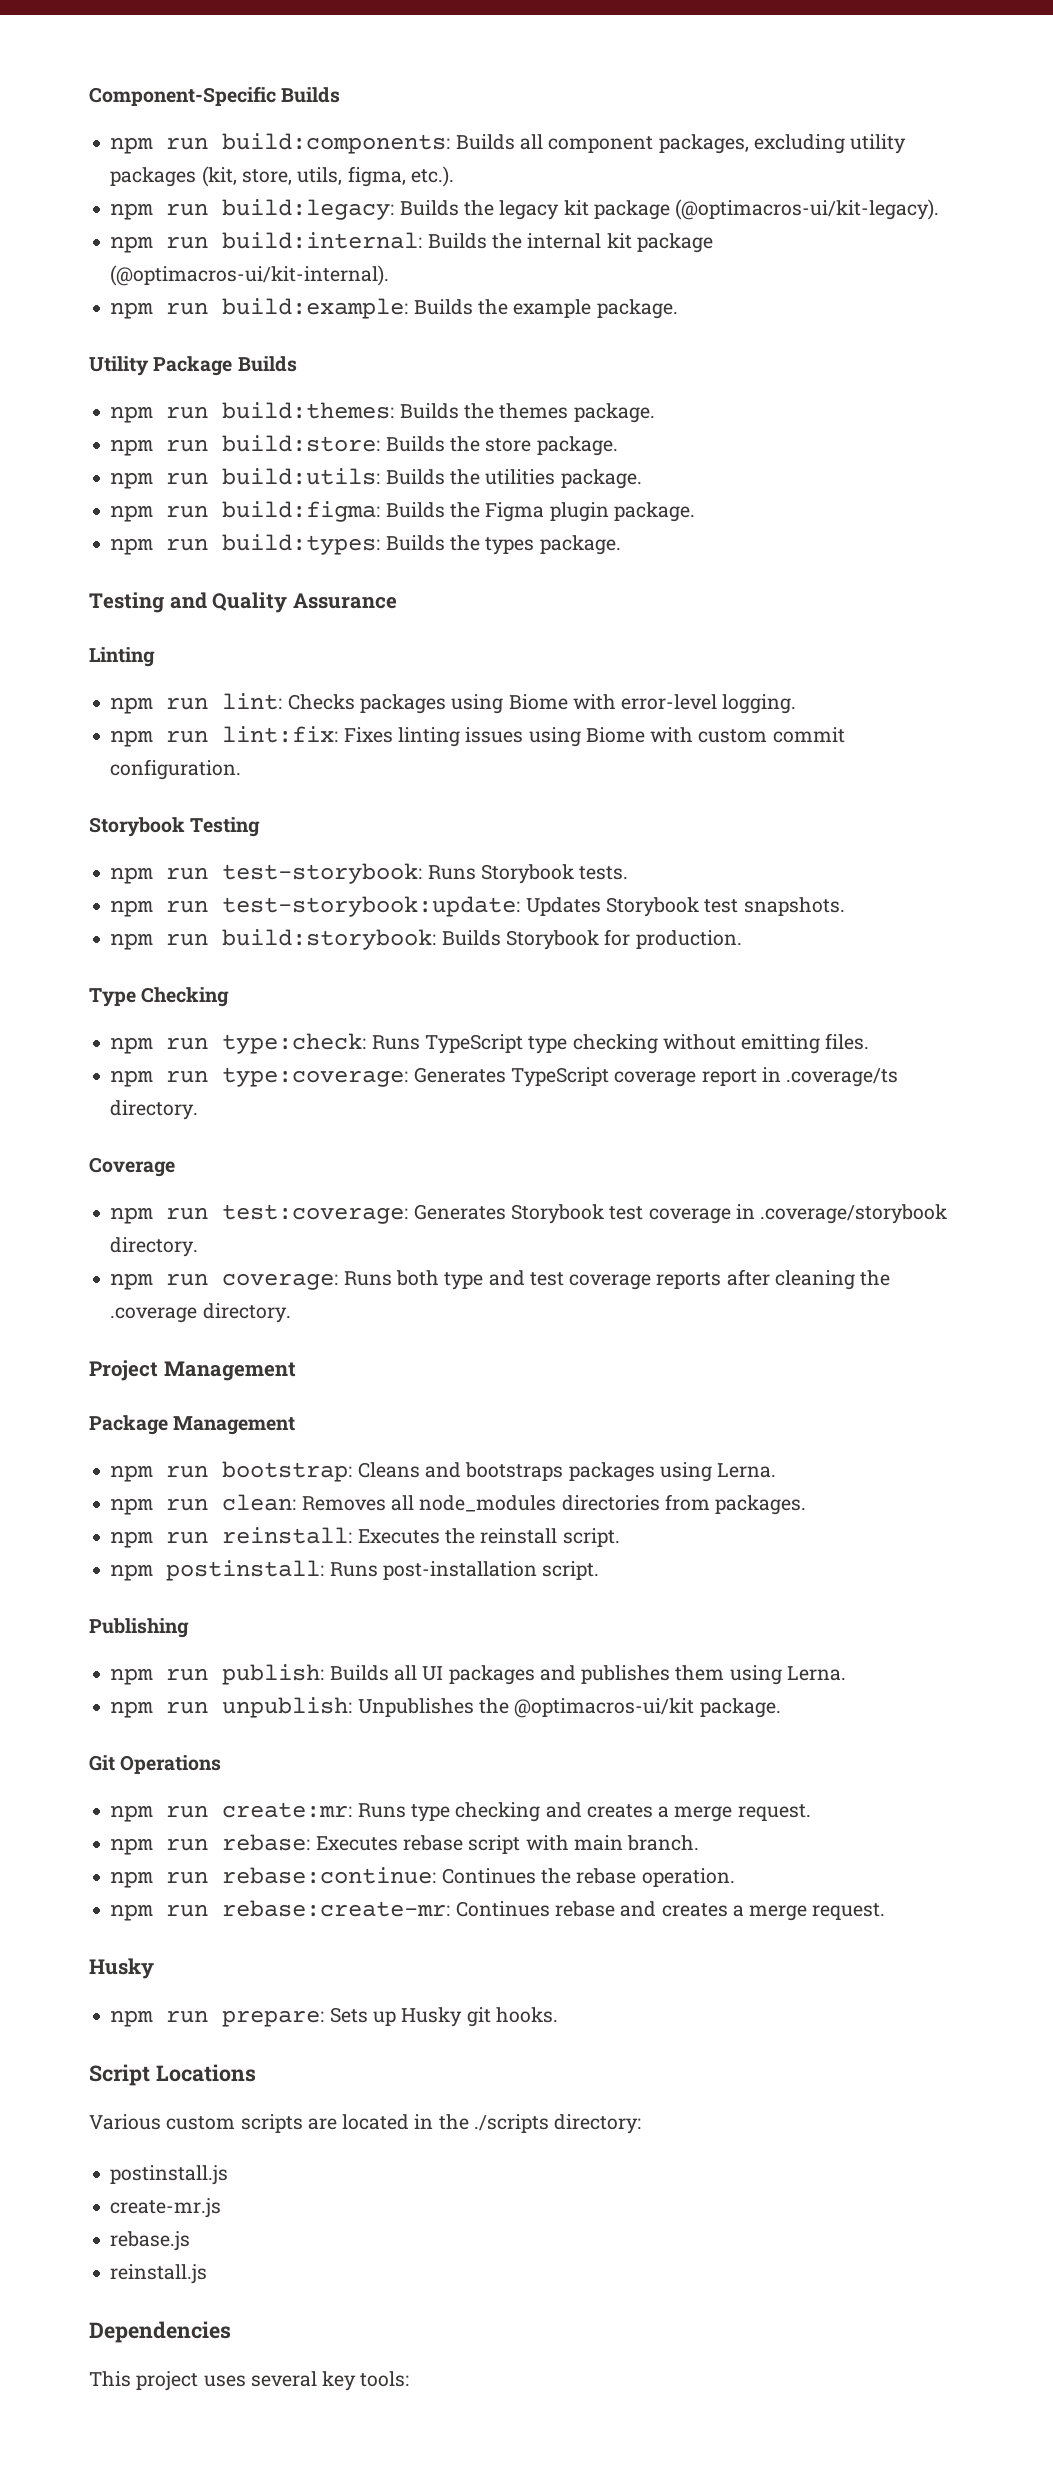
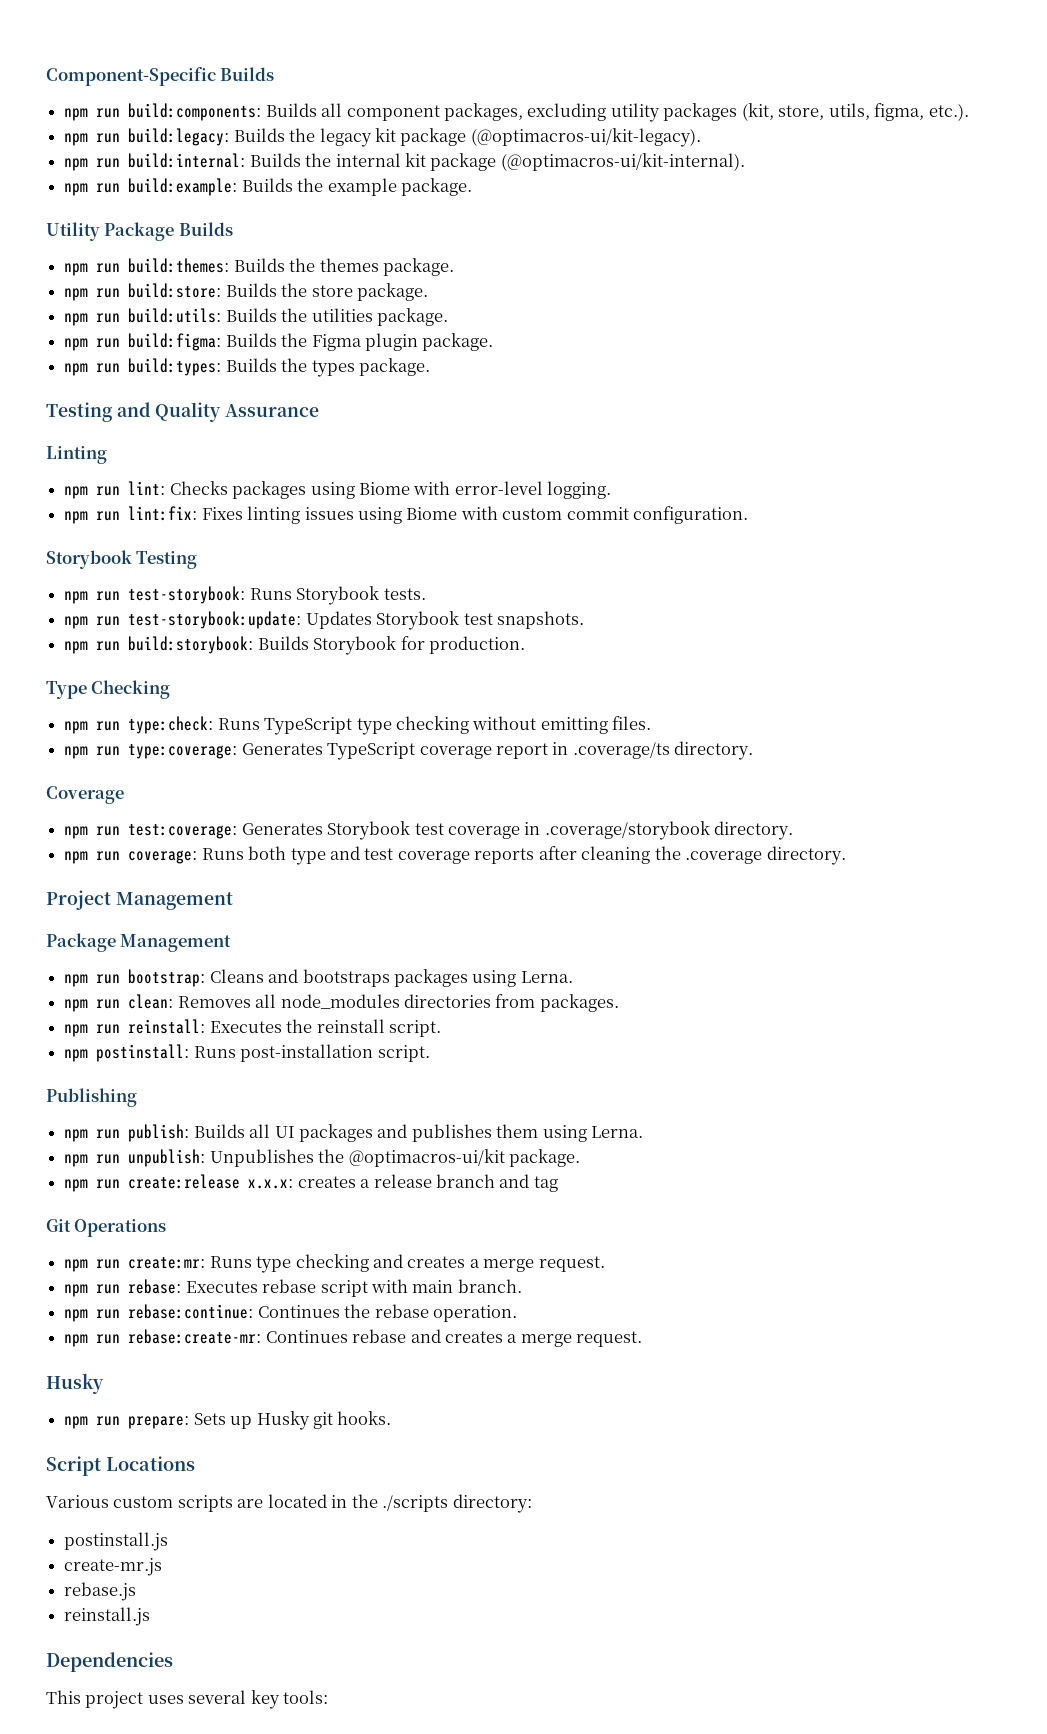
(781, 1708) none -> [64,1174,558,1192] // npm run create:release x.x.x: creates a release branch and tag

